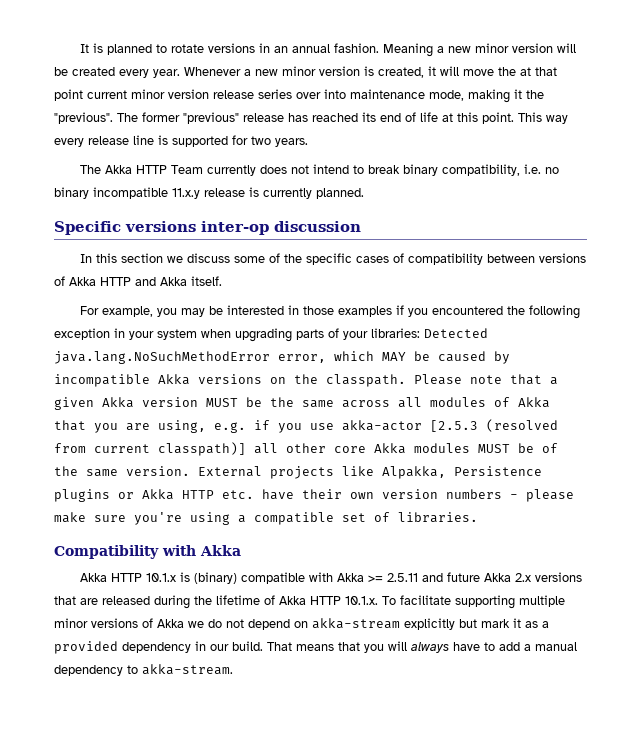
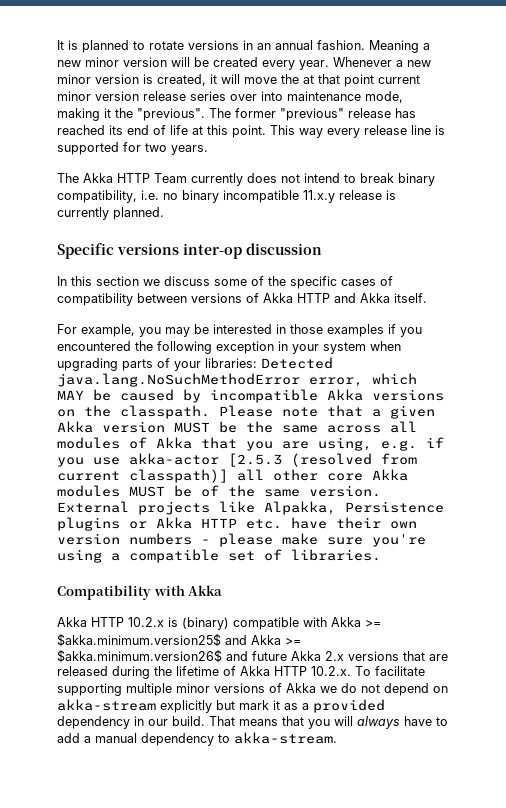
[145,573,176,582] 10.1.x -> [128,617,164,627] 10.2.x
[386,573,418,582] 2.5.11 -> [57,633,301,647] [57,649,222,663] $akka.minimum.version25$ and Akka >= $akka.minimum.version26$
[345,596,378,605] 10.1.x. -> [311,666,351,676] 10.2.x.

